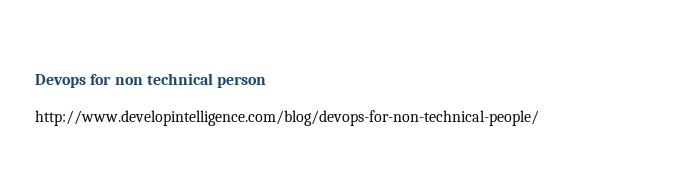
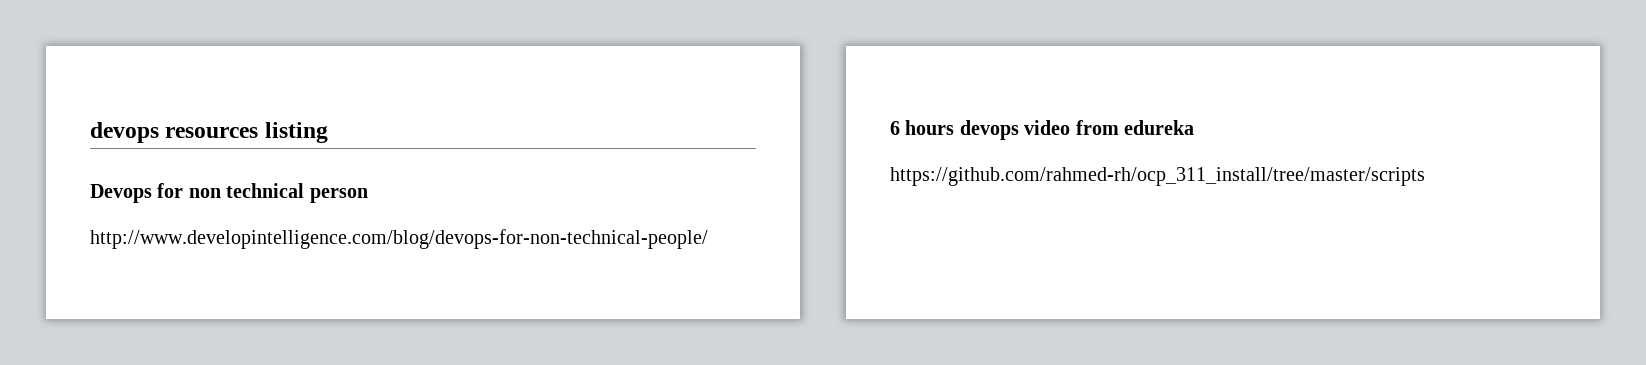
(35, 81) none -> [90,122,328,143] devops resources listing //
(539, 118) none -> [890,120,1194,140] [890,167,1425,186] // 6 hours devops video from edureka // https://github.com/rahmed-rh/ocp_311_install/tree/master/scripts

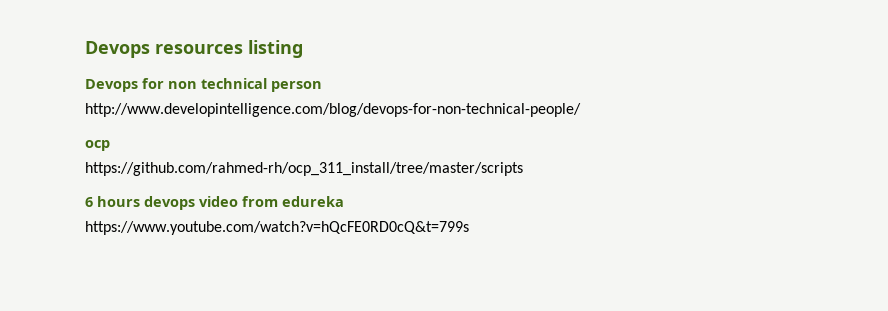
[90,122,159,143] devops -> [85,41,150,58] Devops
(708, 239) none -> [85,140,110,151] [85,162,523,176] // ocp // https://github.com/rahmed-rh/ocp_311_install/tree/master/scripts
[890,167,1425,186] https://github.com/rahmed-rh/ocp_311_install/tree/master/scripts -> [85,221,469,235] https://www.youtube.com/watch?v=hQcFE0RD0cQ&t=799s

